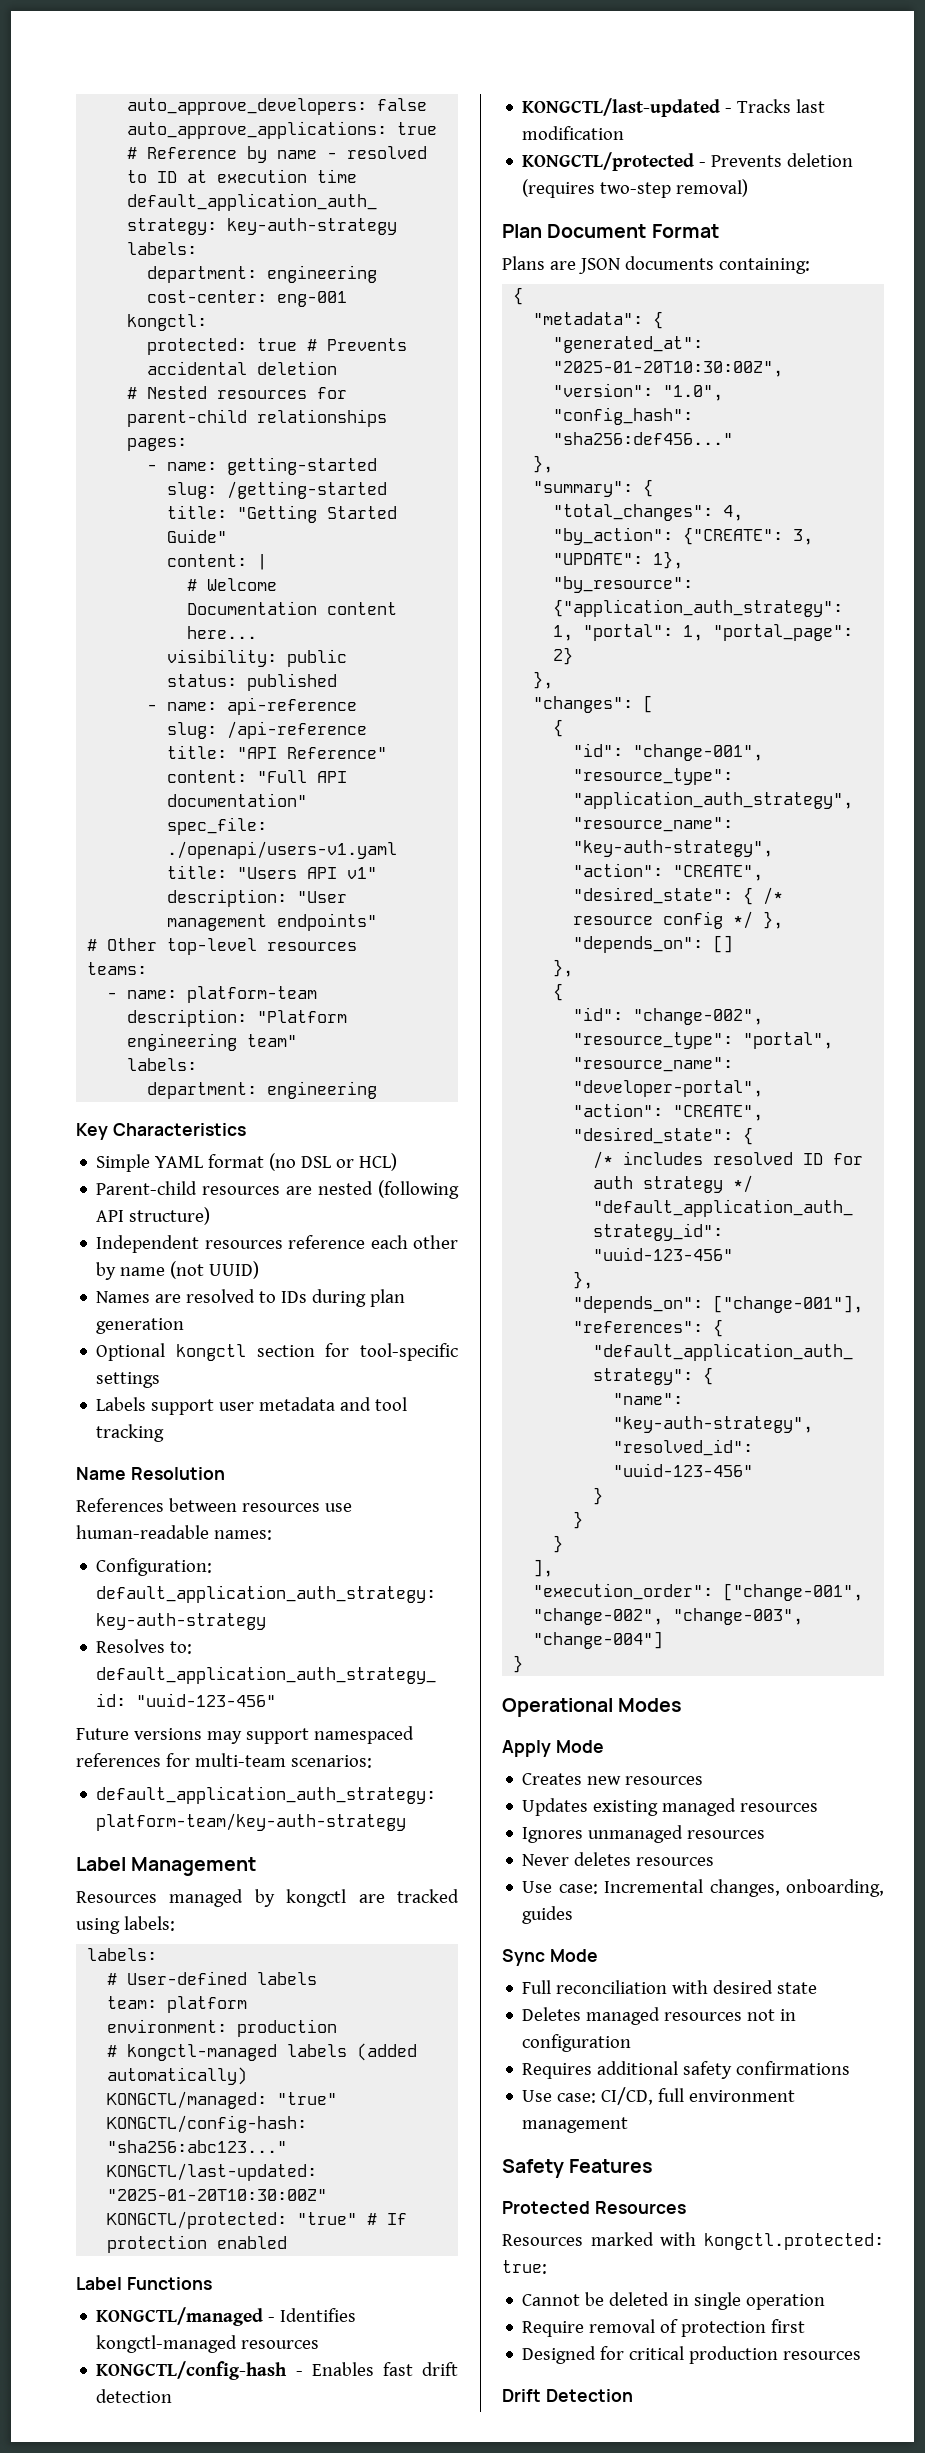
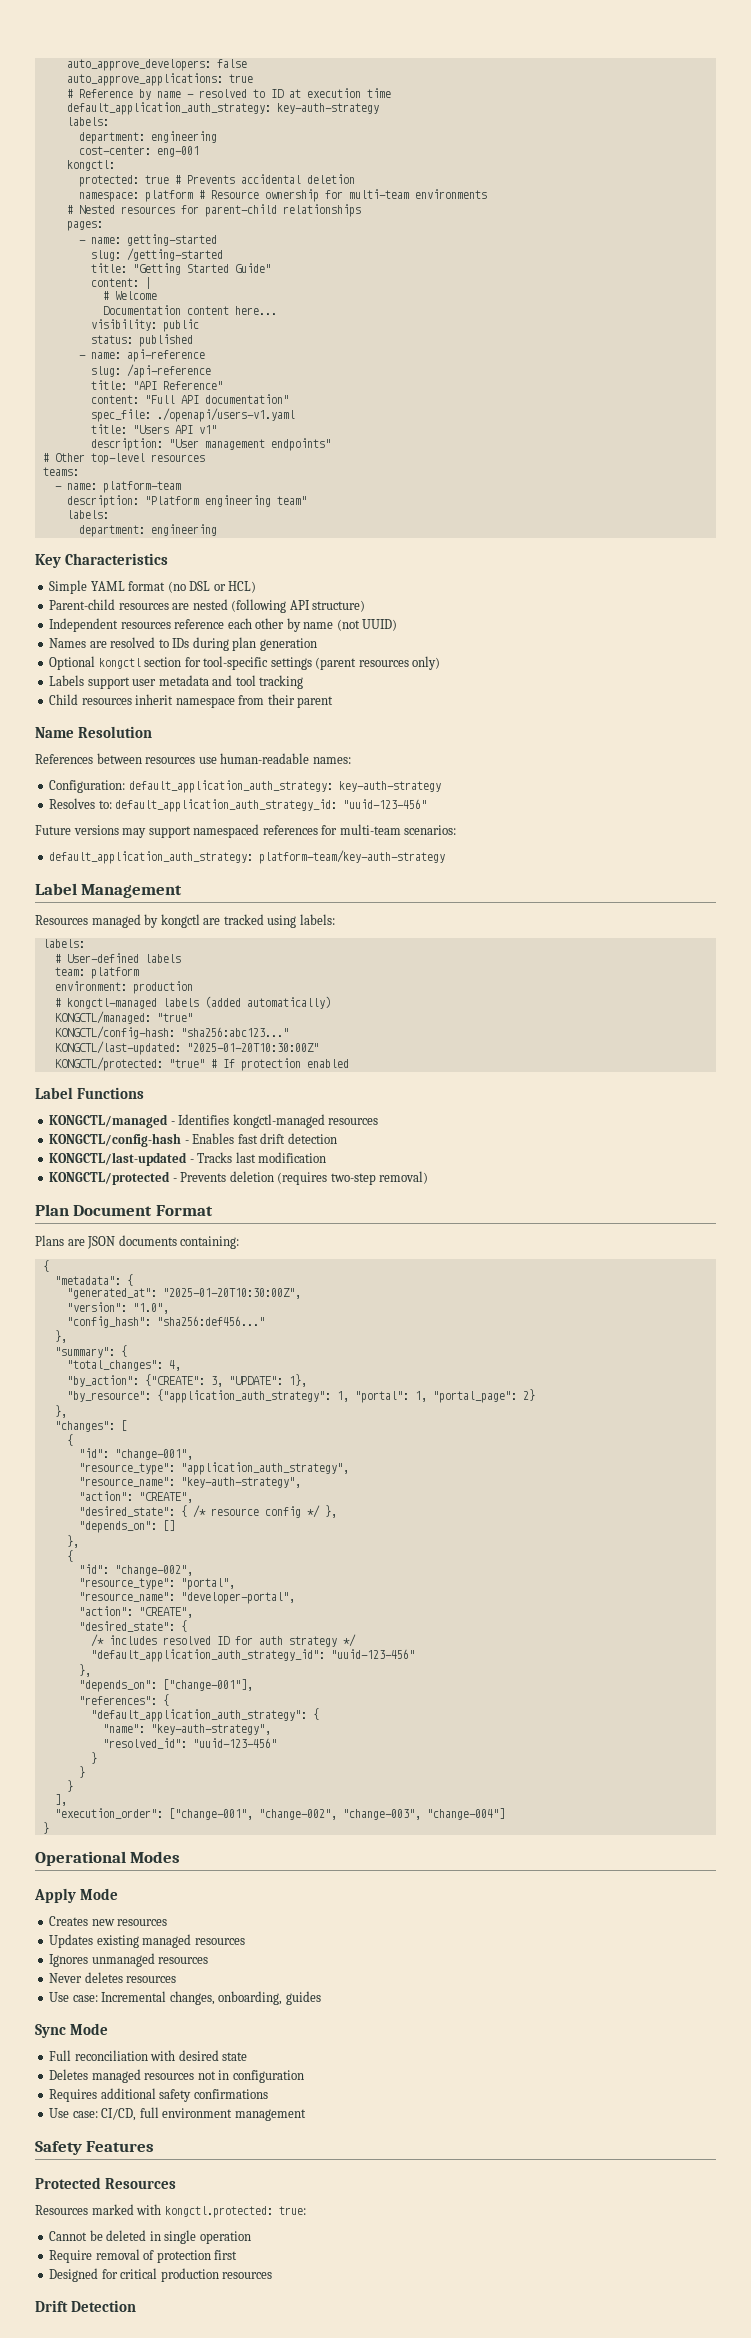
(338, 368) none -> [78,189,487,202] // namespace: platform # Resource ownership for multi-team environments
(161, 1380) none -> [315,656,441,670] (parent resources only)
(165, 1433) none -> [49,694,334,708] // Child resources inherit namespace from their parent

